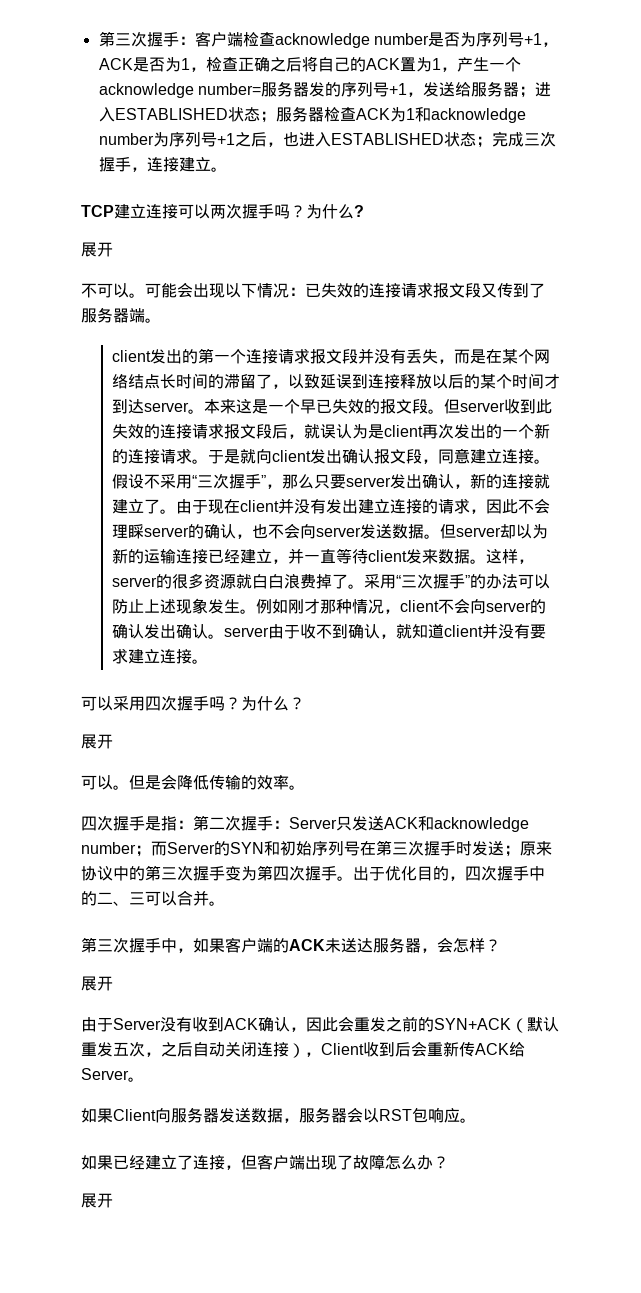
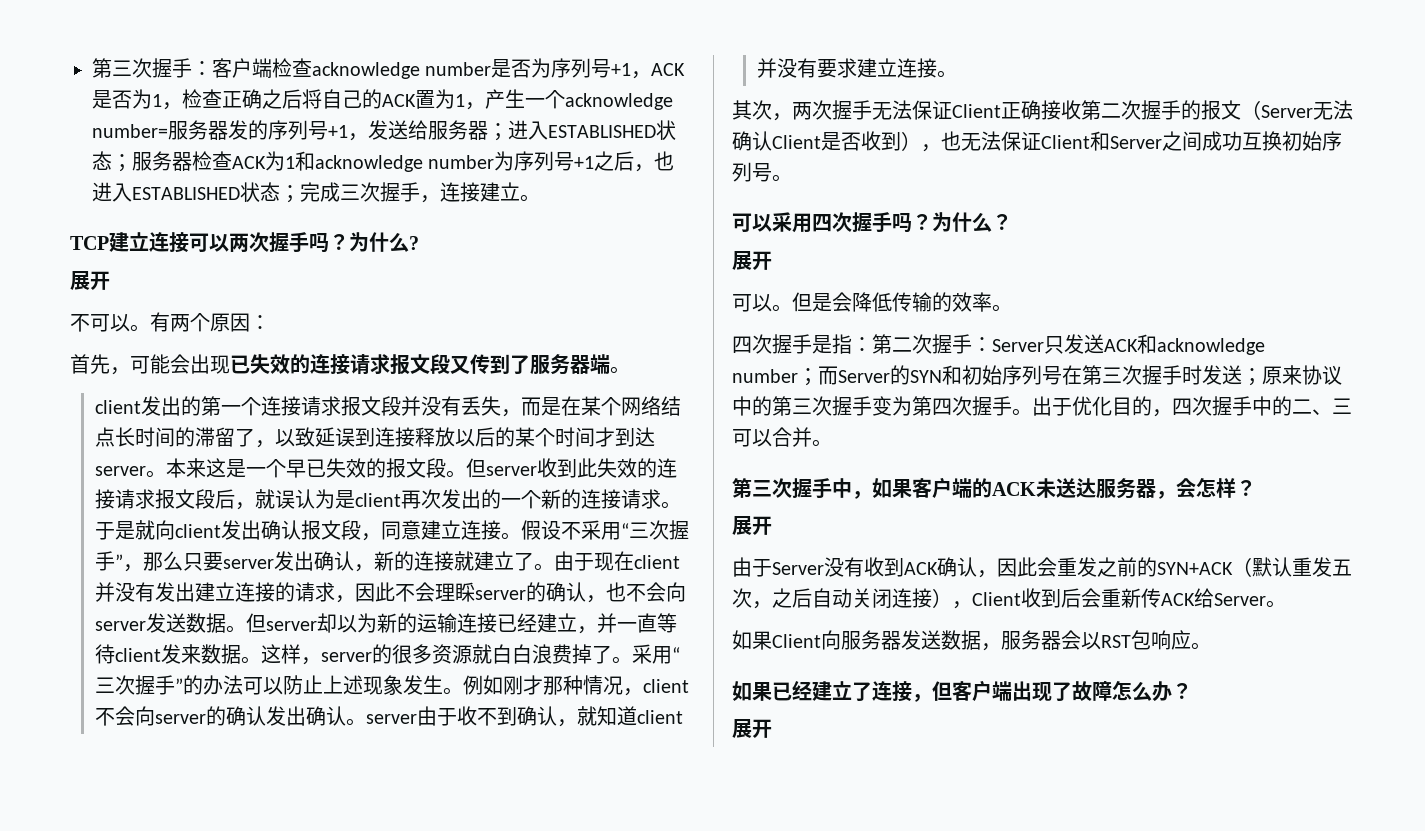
[145,282,305,298] 可能会出现以下情况： -> [150,312,270,332] [70,354,230,375] 有两个原因： // 首先，可能会出现
(208, 661) none -> [732,100,1353,121] [732,131,1342,152] [732,162,792,182] // 其次，两次握手无法保证Client正确接收第二次握手的报文（Server无法确认Client是否收到），也无法保证Client和Server之间成功互换初始序列号。

